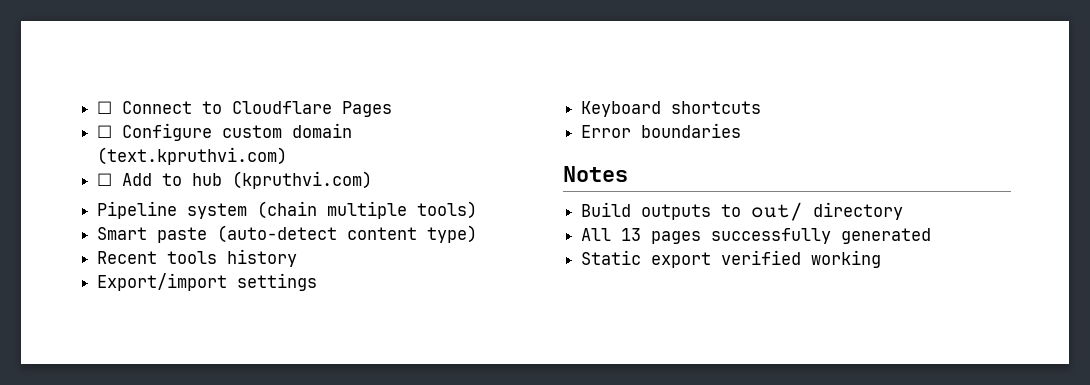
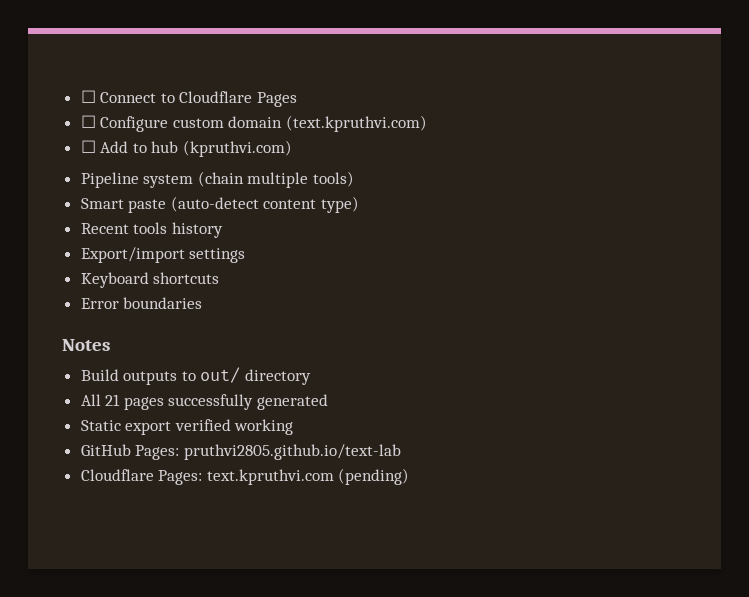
[621,228,642,241] 13 -> [105,394,121,406] 21
(882, 259) none -> [80,444,401,460] [80,468,410,485] // GitHub Pages: pruthvi2805.github.io/text-lab // Cloudflare Pages: text.kpruthvi.com (pending)

